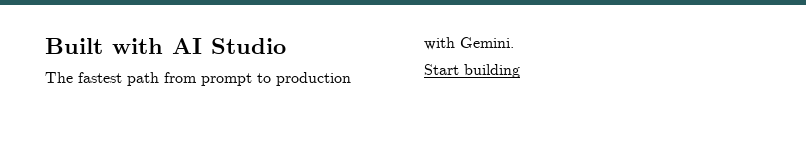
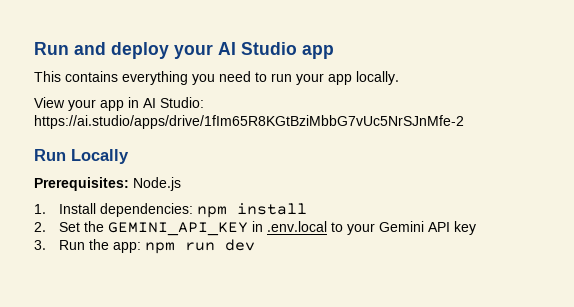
[45,38,286,54] [45,72,351,86] [424,37,514,50] [424,64,520,78] Built with AI Studio // The fastest path from prompt to production with Gemini. // Start building -> [34,42,334,59] [34,71,399,85] [34,97,204,111] [34,115,464,129] [34,149,129,164] [34,177,181,191] [34,203,307,218] [34,221,476,236] [34,239,255,254] Run and deploy your AI Studio app // This contains everything you need to run your app locally. // View your app in AI Studio: https://ai.studio/apps/drive/1fIm65R8KGtBziMbbG7vUc5NrSJnMfe-2 // Run Locally // Prerequisites: Node.js // 1. Install dependencies: npm install // 2. Set the GEMINI_API_KEY in .env.local to your Gemini API key // 3. Run the app: npm run dev

